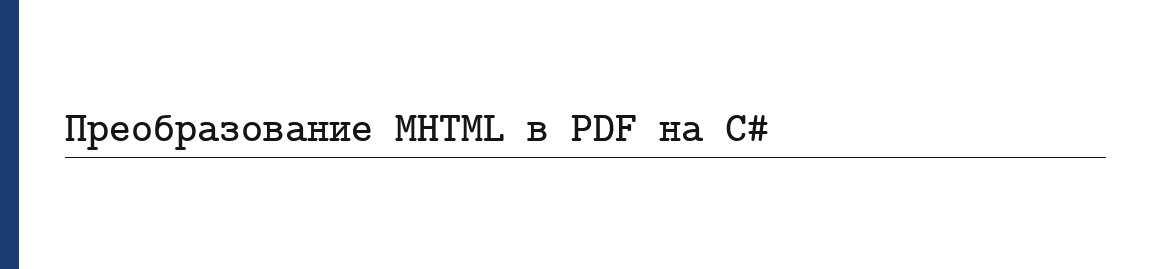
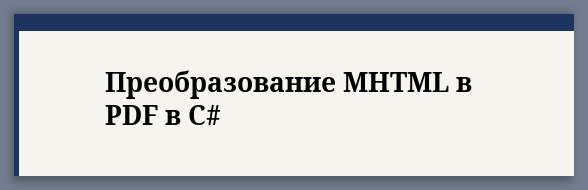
[659,122,704,142] на -> [165,110,182,125] в

